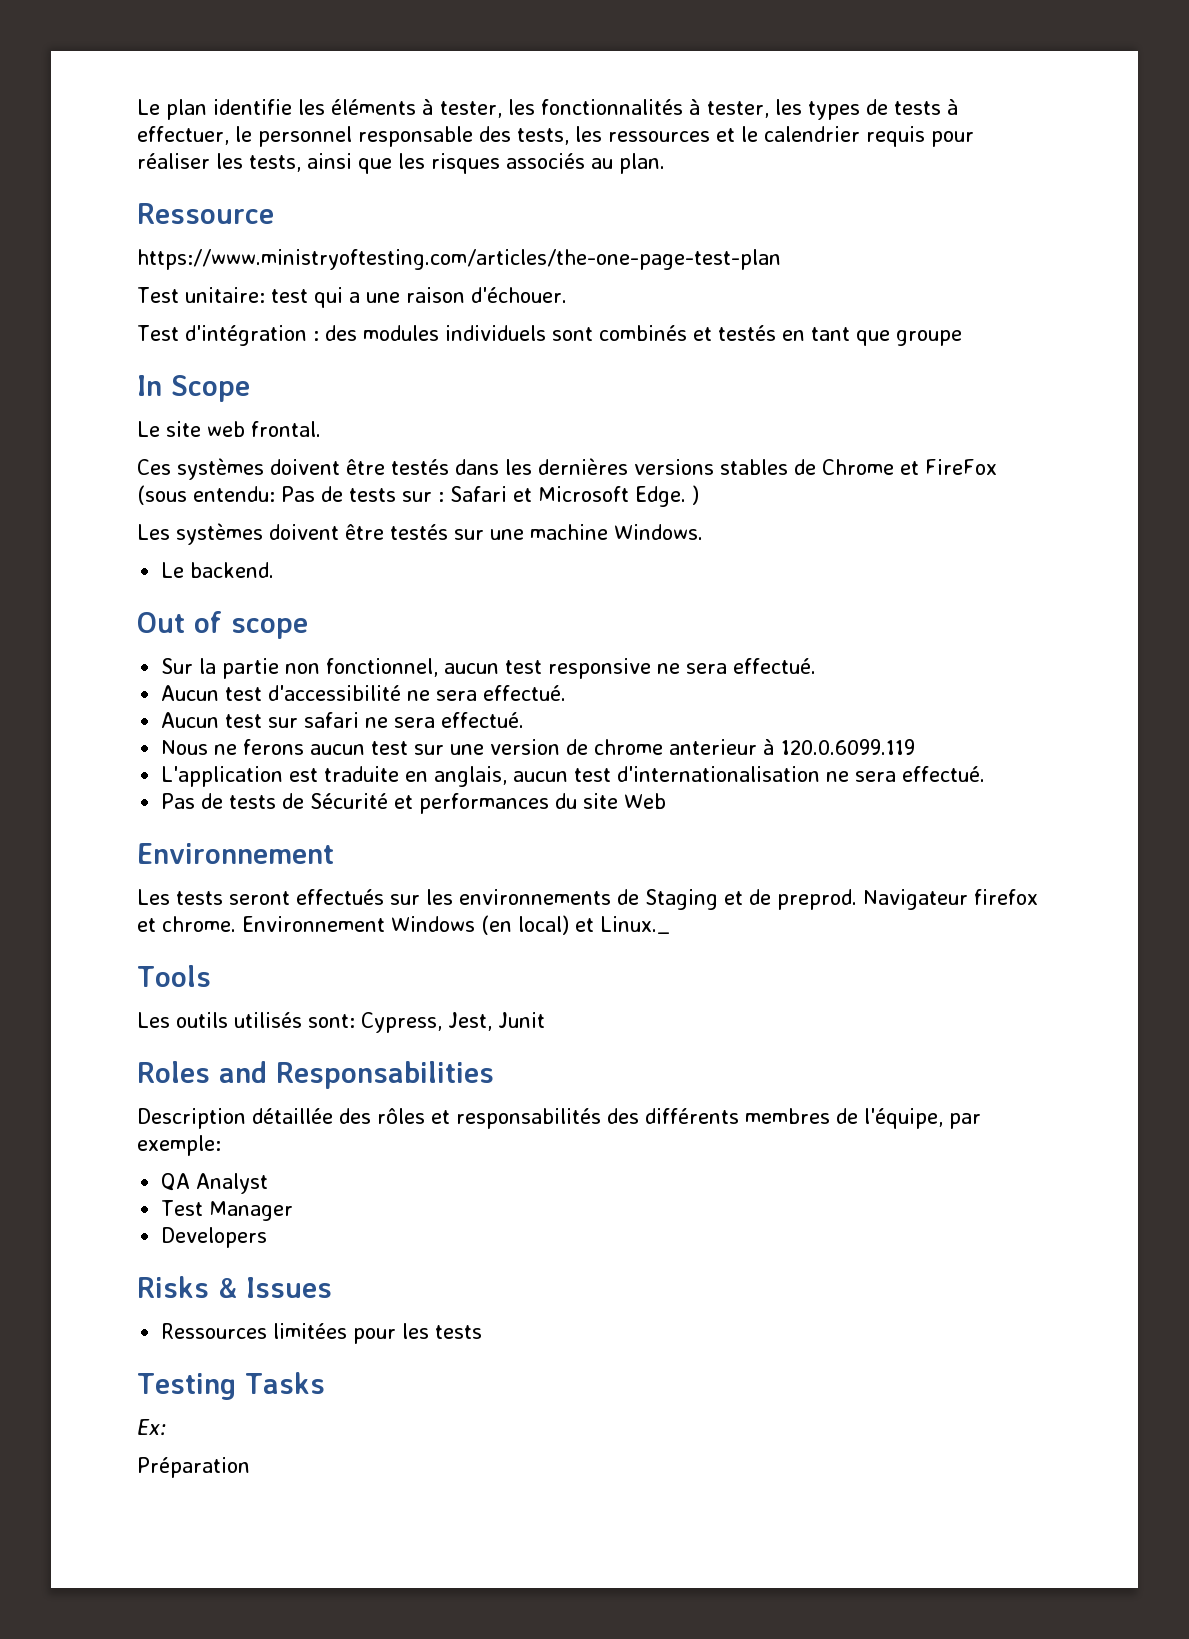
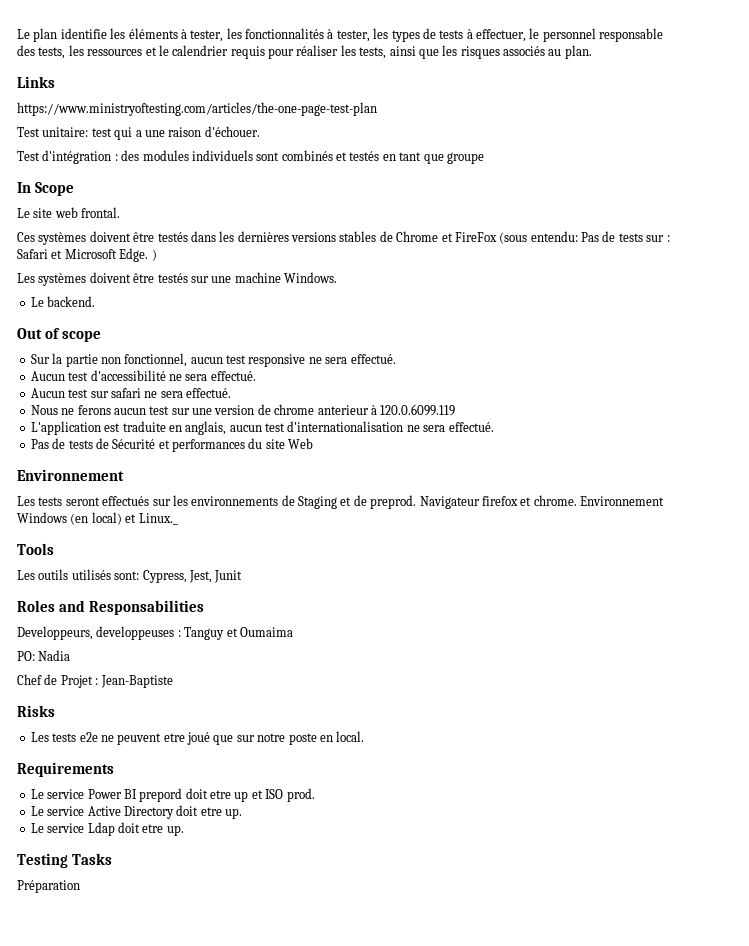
[137,203,274,224] Ressource -> [17,76,55,88] Links
[137,1108,981,1129] [137,1135,221,1156] [161,1173,269,1194] [161,1200,294,1221] [161,1227,268,1248] [137,1276,332,1298] [161,1323,483,1344] Description détaillée des rôles et responsabilités des différents membres de l'équipe, par exemple: // QA Analyst // Test Manager // Developers // Risks & Issues // Ressources limitées pour les tests -> [17,626,293,640] [17,650,71,661] [17,674,173,688] [17,705,55,717] [30,731,365,745] [17,762,114,777] [30,788,315,802] [30,805,242,819] [30,822,184,836] Developpeurs, developpeuses : Tanguy et Oumaima // PO: Nadia // Chef de Projet : Jean-Baptiste // Risks // Les tests e2e ne peuvent etre joué que sur notre poste en local. // Requirements // Le service Power BI prepord doit etre up et ISO prod. // Le service Active Directory doit etre up. // Le service Ldap doit etre up.
[137,1419,166,1436] // Ex: -> (112, 859) none

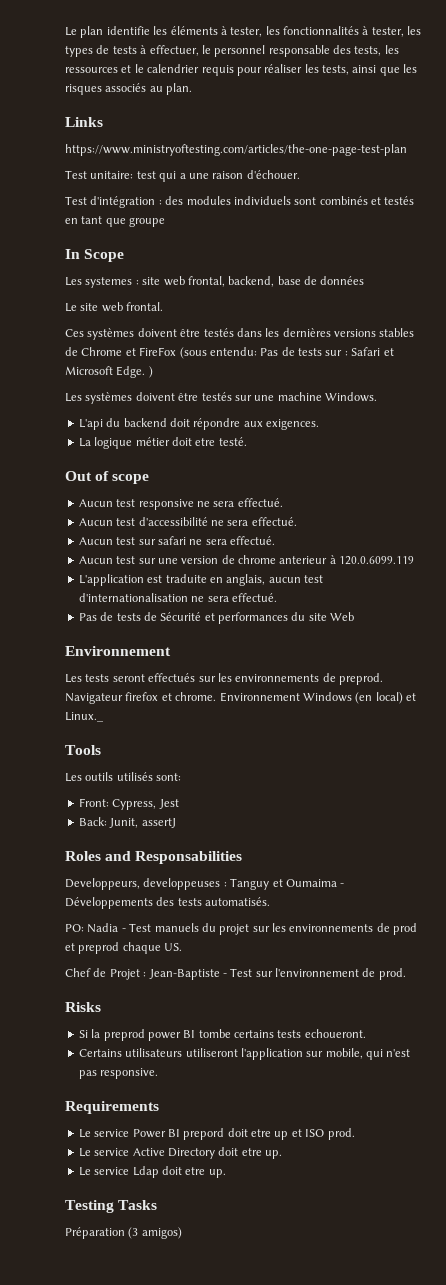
(74, 189) none -> [65,276,365,288] // Les systemes : site web frontal, backend, base de données
[30,296,96,307] [17,328,101,342] [30,353,223,367] Le backend. // Out of scope // Sur la partie non fonctionnel, aucun -> [78,418,319,430] [78,437,247,449] [65,471,150,484] [78,499,113,507] L'api du backend doit répondre aux exigences. // La logique métier doit etre testé. // Out of scope // Aucun
[30,405,146,415] Nous ne ferons aucun -> [78,556,113,564] Aucun
[298,495,367,509] Staging et de -> (336, 677) none
[142,570,243,583] Cypress, Jest, Junit -> [78,798,179,810] [78,817,176,828] // Front: Cypress, Jest // Back: Junit, assertJ
[17,650,71,661] // PO: Nadia -> [340,883,345,887] [65,897,271,909] [65,923,418,935] [65,942,183,954] - Développements des tests automatisés. // PO: Nadia - Test manuels du projet sur les environnements de prod et preprod chaque US.
[17,705,55,717] [30,731,365,745] // Risks // Les tests e2e ne peuvent etre joué que sur notre poste en local. -> [222,968,406,980] [65,1002,101,1012] [78,1029,366,1041] [78,1048,411,1060] [78,1068,159,1079] - Test sur l'environnement de prod. // Risks // Si la preprod power BI tombe certains tests echoueront. // Certains utilisateurs utiliseront l'application sur mobile, qui n'est pas responsive.
(80, 886) none -> [128,1227,182,1239] (3 amigos)

